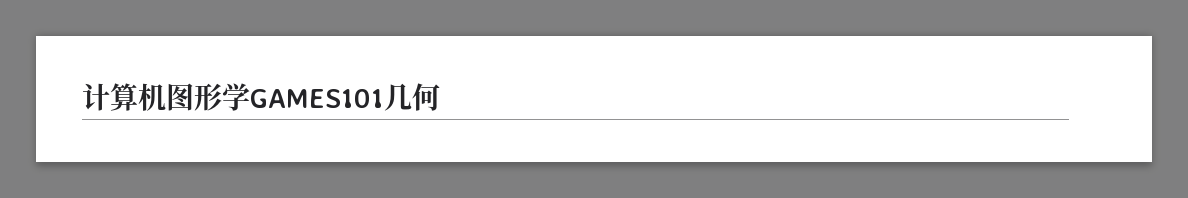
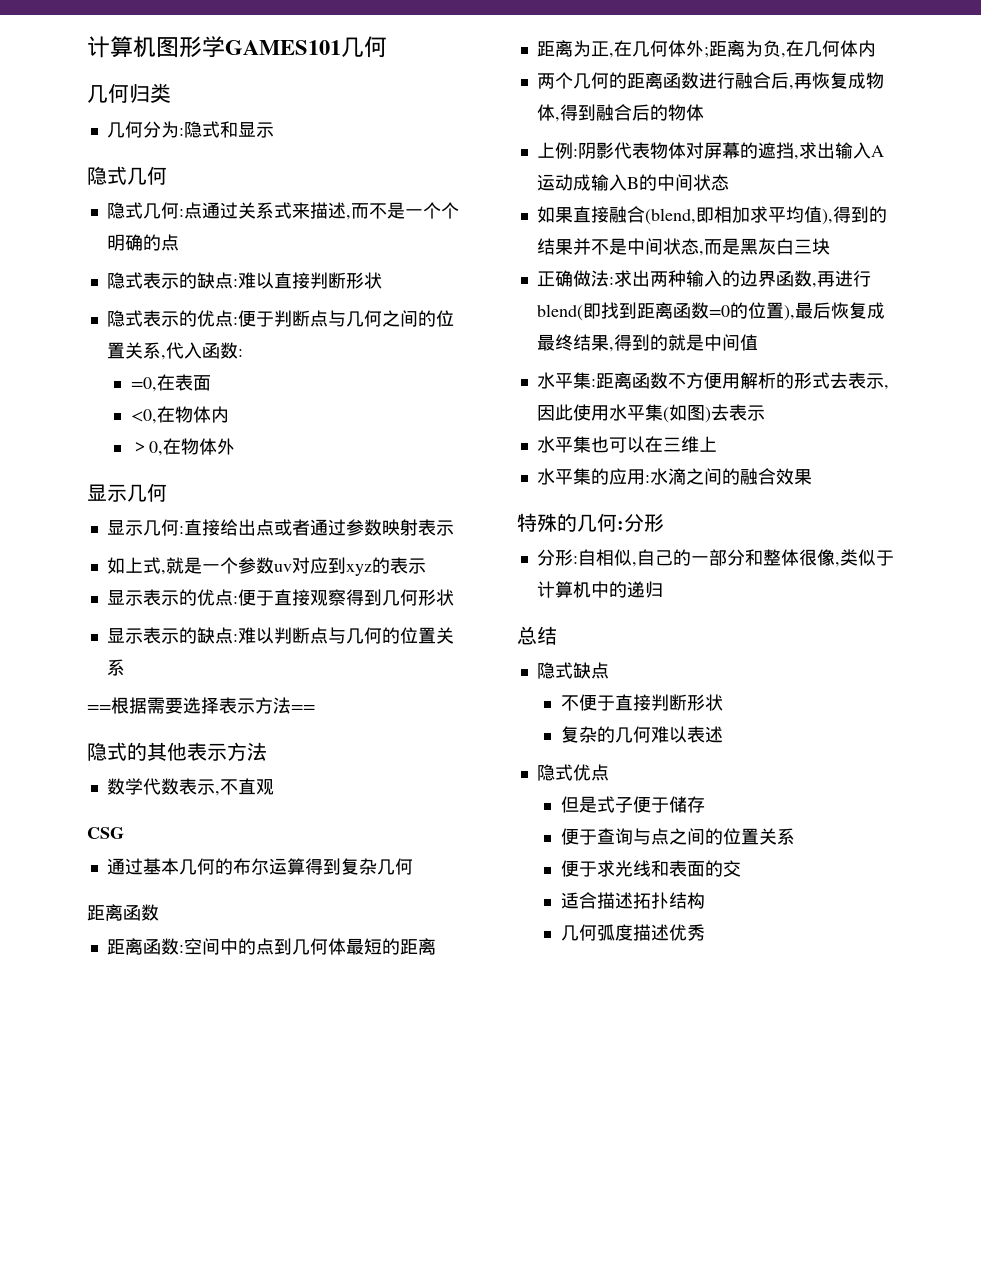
(440, 97) none -> [87,83,171,103] [106,121,274,138] [87,166,167,185] [106,202,459,220] [106,234,179,251] [106,272,382,289] [106,310,454,327] [106,342,243,360] [130,374,211,392] [130,406,229,424] [130,438,235,456] [87,483,167,502] [106,519,454,536] [106,557,426,576] [106,589,454,606] [106,627,454,644] [106,659,125,676] [87,697,315,714] [87,742,267,761] [106,778,274,796] [87,827,124,839] [106,858,413,875] [87,904,159,921] [106,938,436,955] [536,40,876,58] [536,72,884,90] [536,104,704,122] [536,142,884,160] [536,174,729,191] [536,206,887,225] [536,238,830,256] [536,270,871,288] [536,302,885,321] [536,334,758,352] [536,372,889,390] [536,404,765,423] [536,436,717,453] [536,468,812,485] [517,513,664,533] [536,549,894,567] [536,581,663,598] [517,626,557,645] [536,662,609,679] [560,694,723,711] [560,726,723,743] [536,764,609,781] [560,796,705,813] [560,828,795,845] [560,860,741,877] [560,892,705,909] [560,924,705,941] // 几何归类 // 几何分为:隐式和显示 // 隐式几何 // 隐式几何:点通过关系式来描述,而不是一个个明确的点 // 隐式表示的缺点:难以直接判断形状 // 隐式表示的优点:便于判断点与几何之间的位置关系,代入函数: // =0,在表面 // <0,在物体内 // ＞0,在物体外 // 显示几何 // 显示几何:直接给出点或者通过参数映射表示 // 如上式,就是一个参数uv对应到xyz的表示 // 显示表示的优点:便于直接观察得到几何形状 // 显示表示的缺点:难以判断点与几何的位置关系 // ==根据需要选择表示方法== // 隐式的其他表示方法 // 数学代数表示,不直观 // CSG // 通过基本几何的布尔运算得到复杂几何 // 距离函数 // 距离函数:空间中的点到几何体最短的距离 // 距离为正,在几何体外;距离为负,在几何体内 // 两个几何的距离函数进行融合后,再恢复成物体,得到融合后的物体 // 上例:阴影代表物体对屏幕的遮挡,求出输入A运动成输入B的中间状态 // 如果直接融合(blend,即相加求平均值),得到的结果并不是中间状态,而是黑灰白三块 // 正确做法:求出两种输入的边界函数,再进行blend(即找到距离函数=0的位置),最后恢复成最终结果,得到的就是中间值 // 水平集:距离函数不方便用解析的形式去表示,因此使用水平集(如图)去表示 // 水平集也可以在三维上 // 水平集的应用:水滴之间的融合效果 // 特殊的几何:分形 // 分形:自相似,自己的一部分和整体很像,类似于计算机中的递归 // 总结 // 隐式缺点 // 不便于直接判断形状 // 复杂的几何难以表述 // 隐式优点 // 但是式子便于储存 // 便于查询与点之间的位置关系 // 便于求光线和表面的交 // 适合描述拓扑结构 // 几何弧度描述优秀

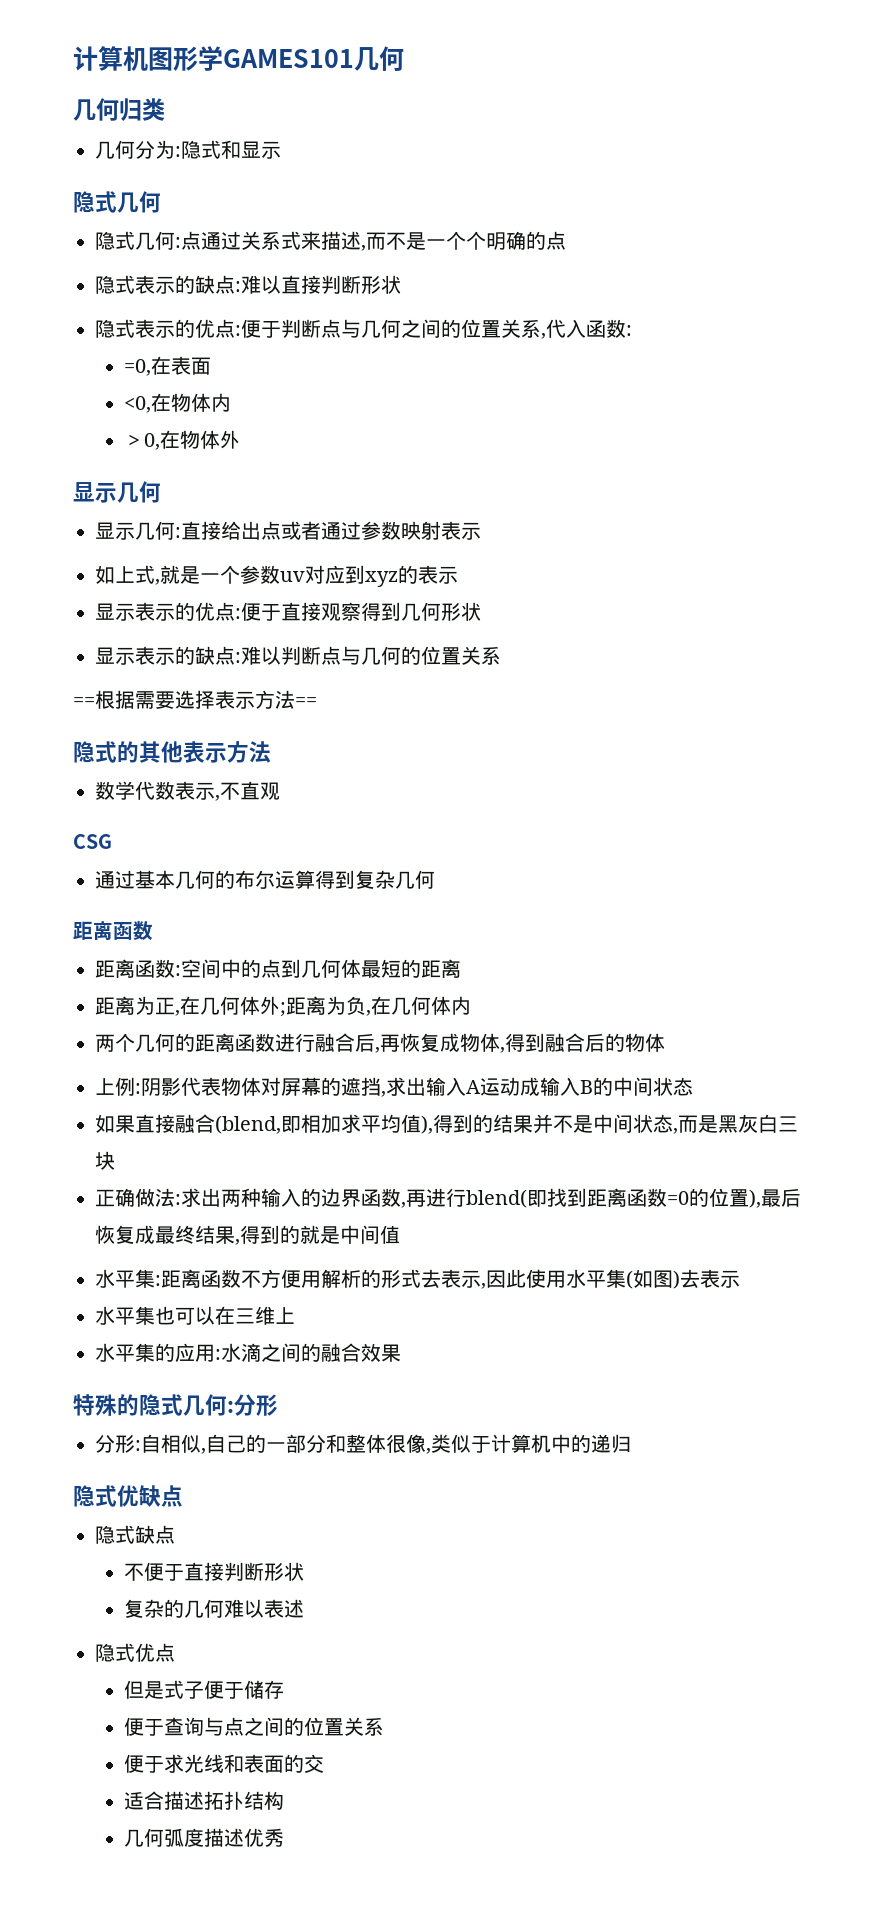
(577, 522) none -> [139,1394,183,1416] 隐式
[517,626,557,645] 总结 -> [73,1485,183,1507] 隐式优缺点

